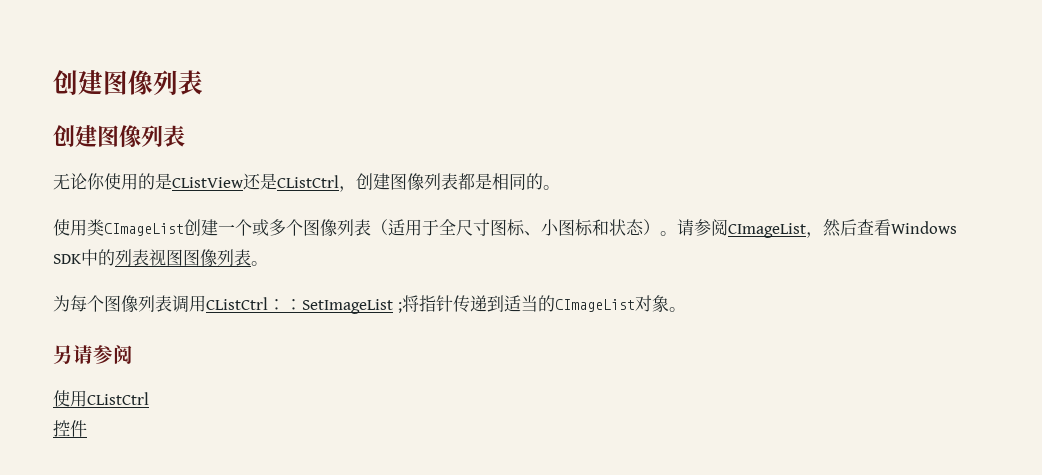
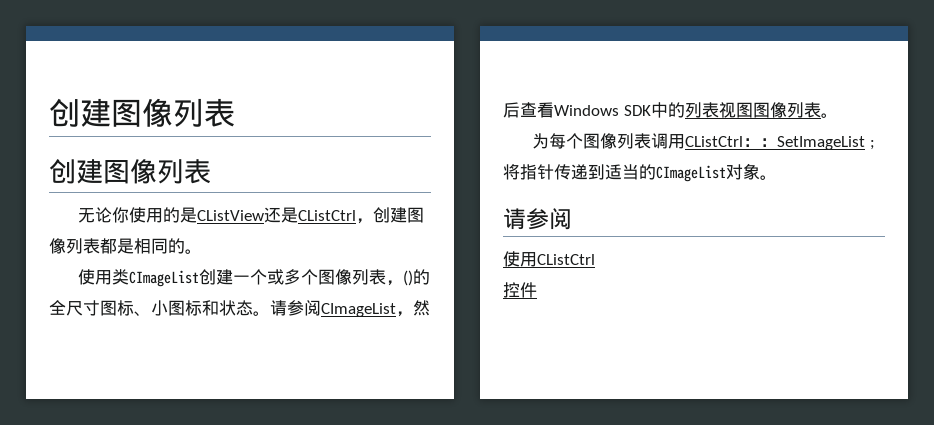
[371,219,439,236] （适用于 -> [386,269,431,286] ，()的
[643,219,660,235] ） -> (253, 308) none
[53,345,73,364] 另 -> (777, 177) none

